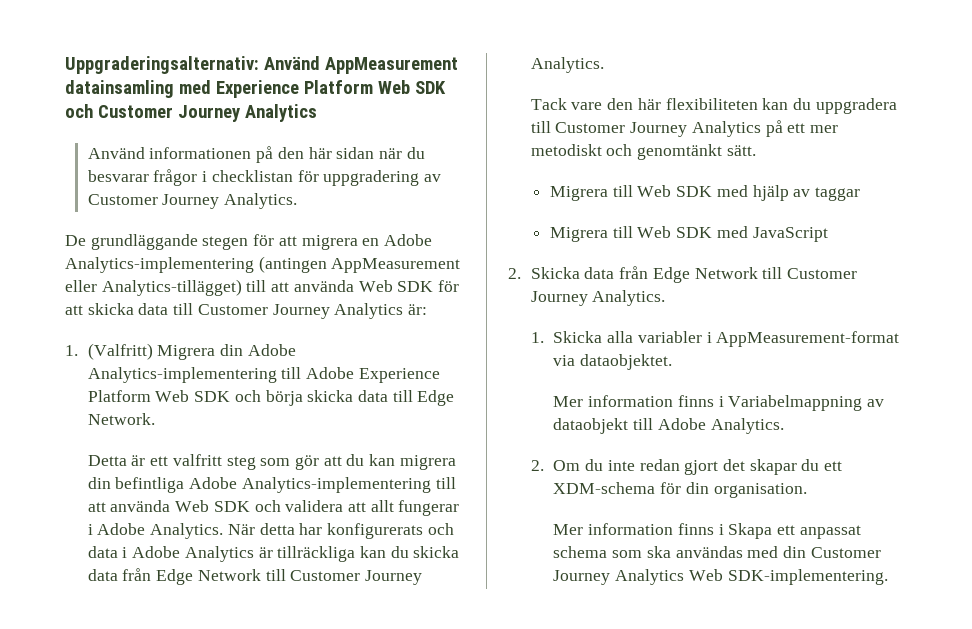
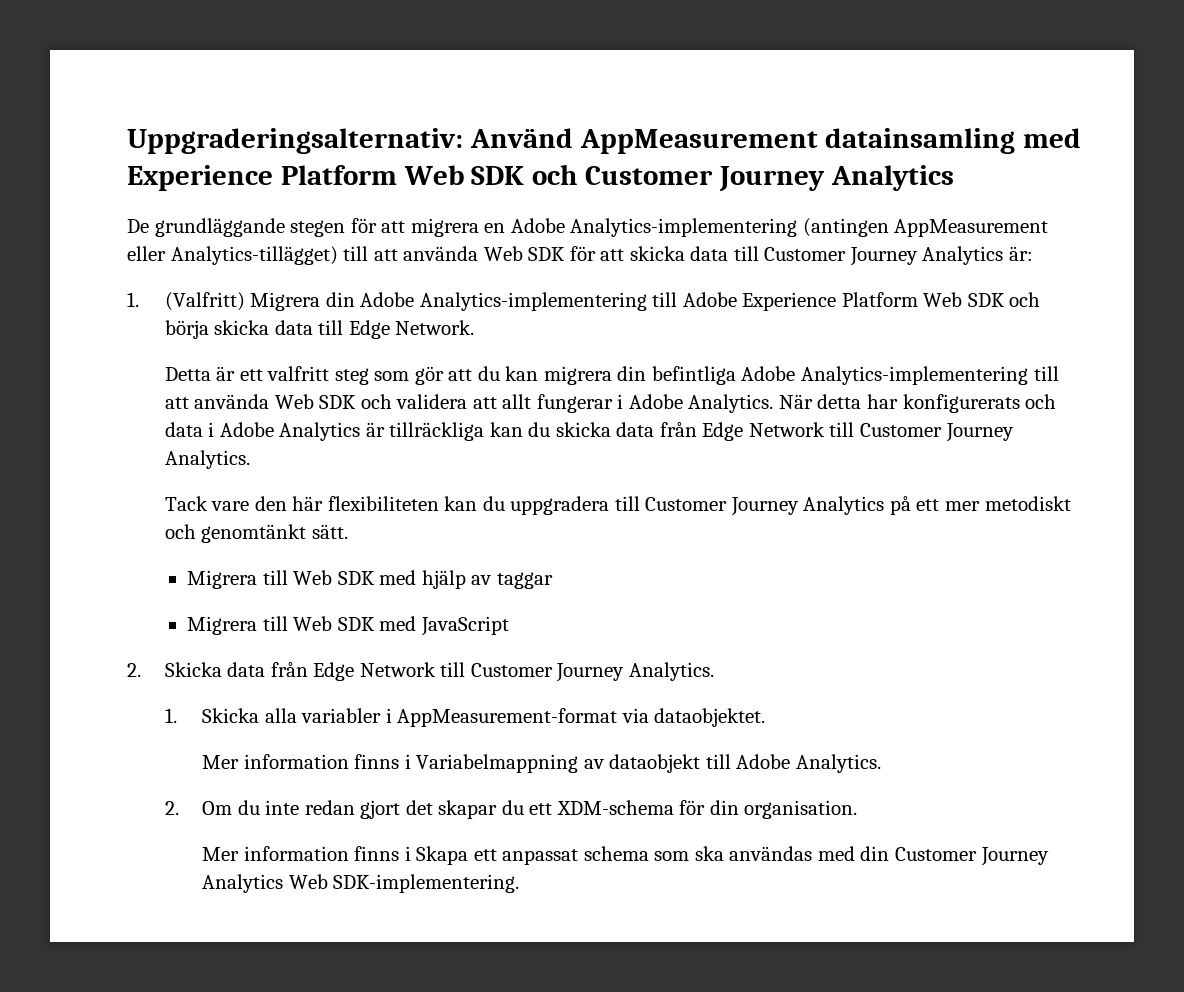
[87,146,425,163] [87,169,442,186] [87,193,298,209] // Använd informationen på den här sidan när du besvarar frågor i checklistan för uppgradering av Customer Journey Analytics. -> (954, 178) none

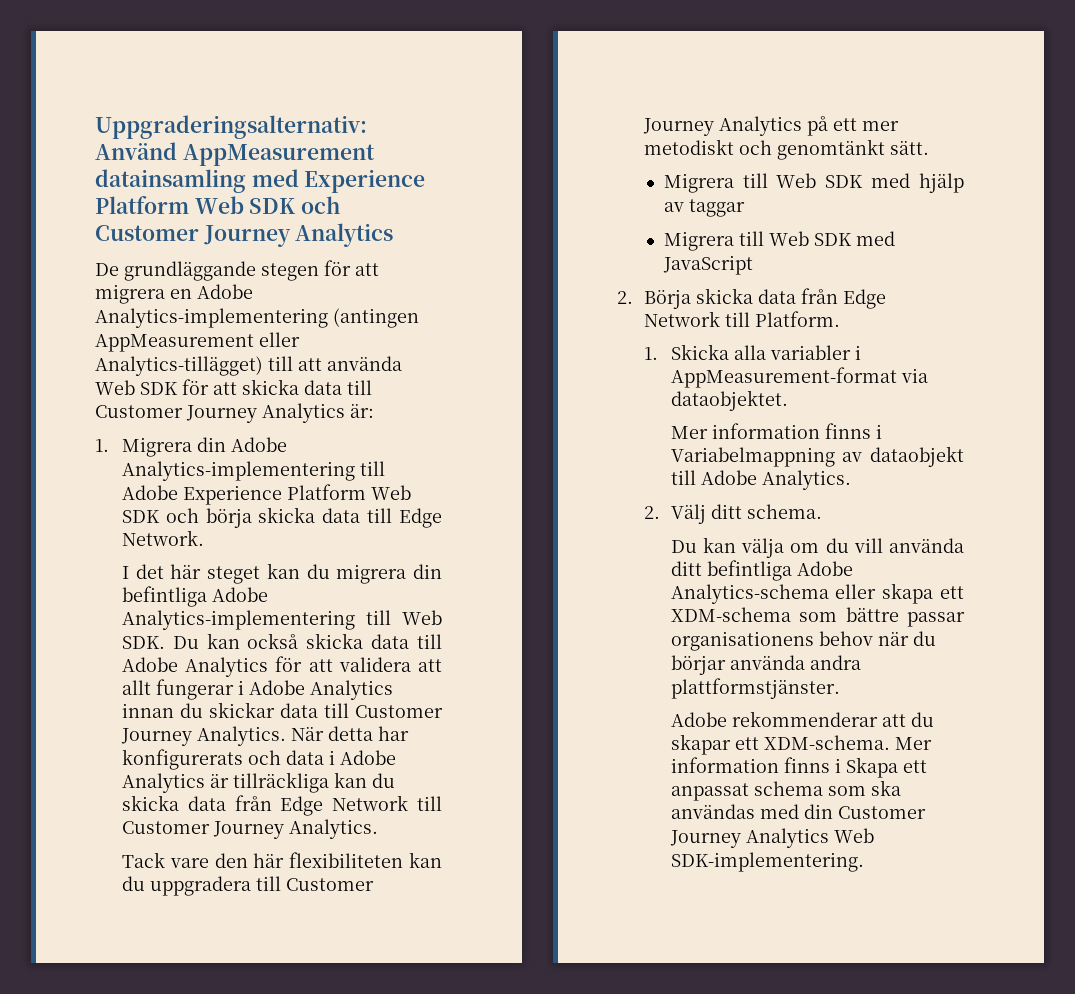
[164,292,245,311] (Valfritt) -> (109, 445) none
[164,366,539,385] Detta är ett valfritt steg som gör att du kan -> [121,563,330,584] I det här steget kan du
[164,394,392,409] att använda Web SDK och -> [402,610,442,625] [121,633,442,649] [121,656,333,677] Web SDK. Du kan också skicka data till Adobe Analytics för att
(683, 401) none -> [309,680,393,700] [121,702,443,718] [120,728,192,746] Analytics innan du skickar data till Customer Journey
[164,662,714,682] Skicka data från Edge Network till Customer Journey Analytics. -> [643,288,886,309] [643,311,840,327] Börja skicka data från Edge Network till Platform.
[202,800,858,819] Om du inte redan gjort det skapar du ett XDM-schema för din organisation. // -> [670,504,822,524] [670,537,964,558] [670,560,853,581] [670,583,964,604] [670,607,965,627] [670,631,936,651] [670,655,861,675] [670,678,840,699] [670,711,934,727] [670,734,890,755] Välj ditt schema. // Du kan välja om du vill använda ditt befintliga Adobe Analytics-schema eller skapa ett XDM-schema som bättre passar organisationens behov när du börjar använda andra plattformstjänster. // Adobe rekommenderar att du skapar ett XDM-schema.

